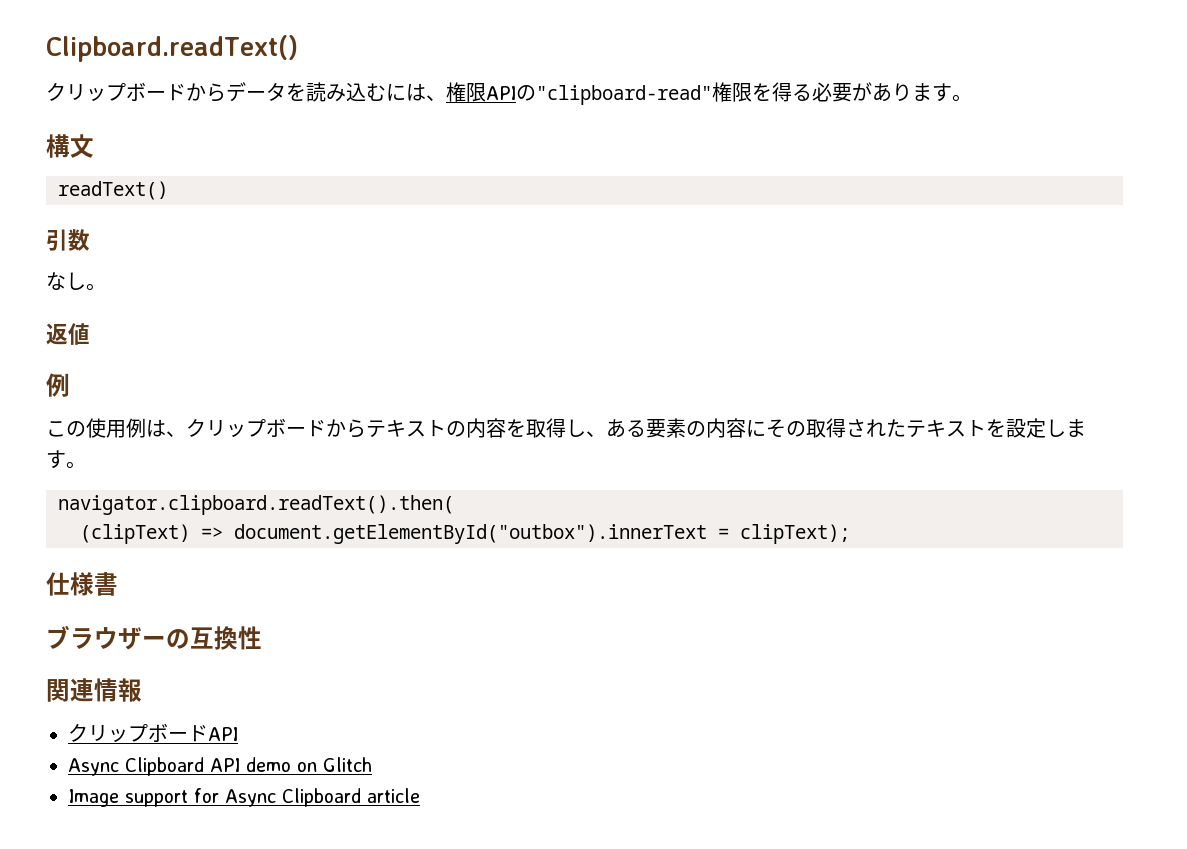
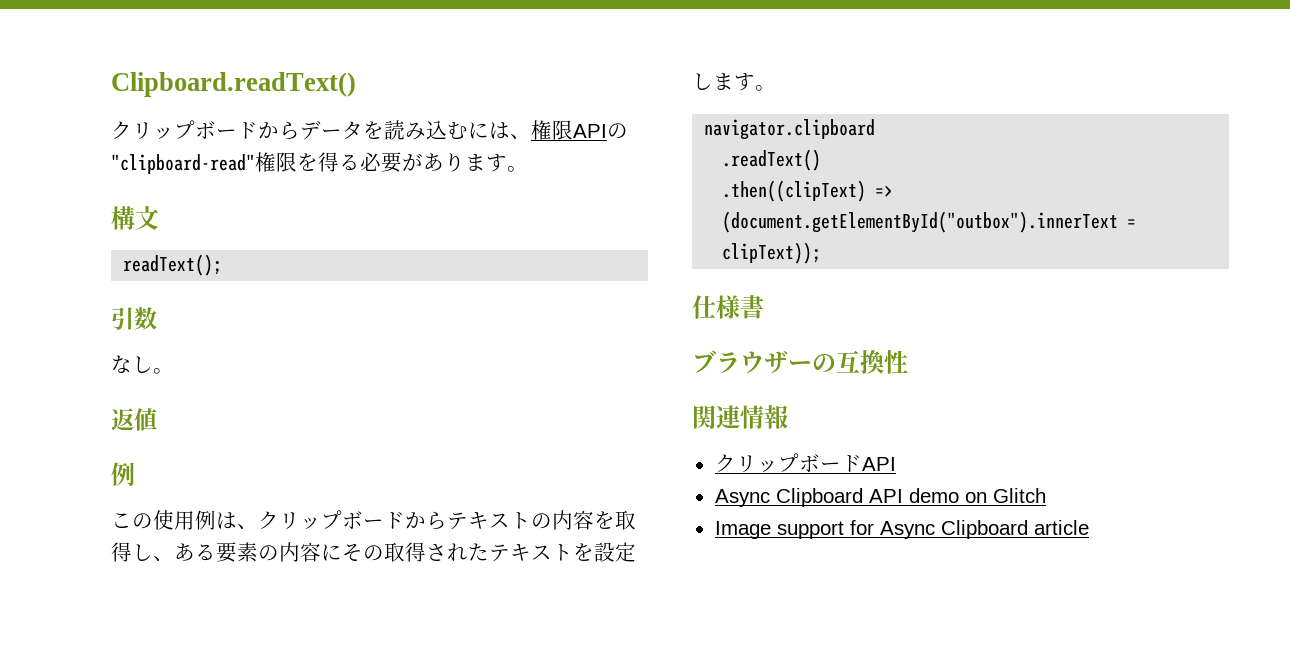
[58,181,168,200] readText() -> [123,254,223,276] readText();
[58,495,454,515] [80,524,850,544] navigator.clipboard.readText().then( // (clipText) => document.getElementById("outbox").innerText = clipText); -> [704,119,876,140] [722,149,822,171] [722,180,894,202] [722,211,1137,233] [722,242,822,264] navigator.clipboard // .readText() // .then((clipText) => (document.getElementById("outbox").innerText = clipText));

